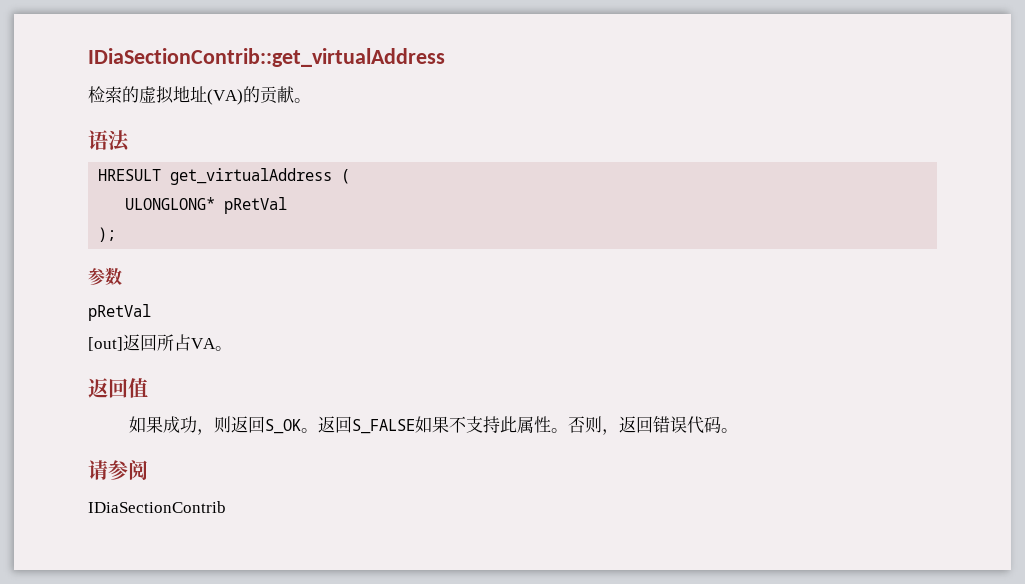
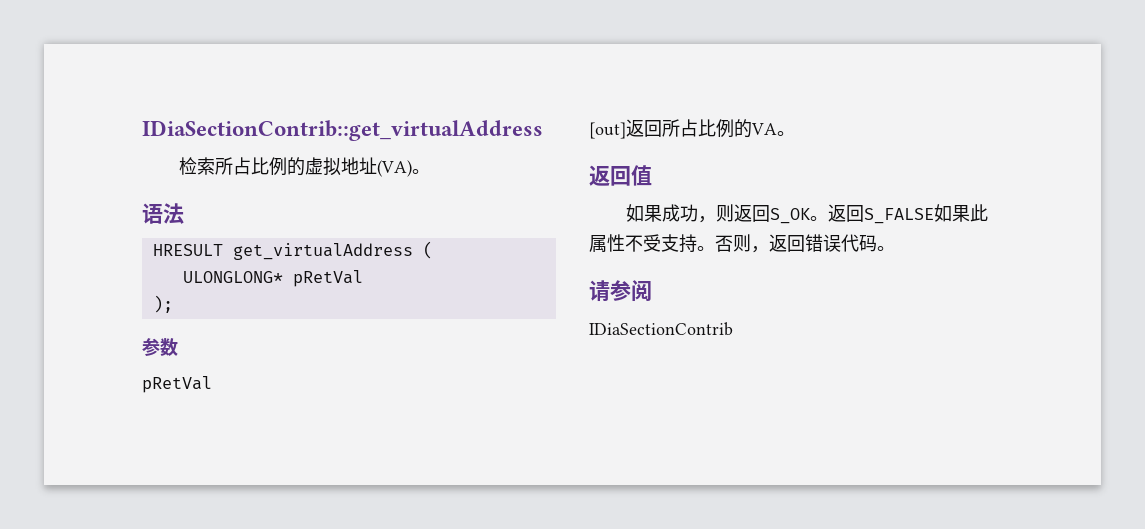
(122, 94) none -> [215,157,288,176] 所占比例
[243,86,294,104] 的贡献 -> (413, 168) none
(191, 342) none -> [698,119,752,138] 比例的
[449,416,552,433] 不支持此属性 -> [970,204,989,222] [589,234,697,253] 此属性不受支持

